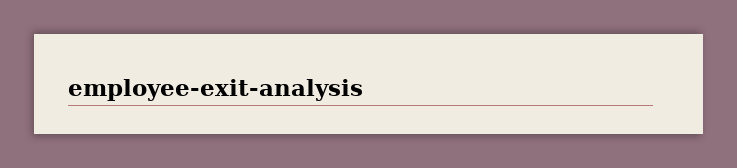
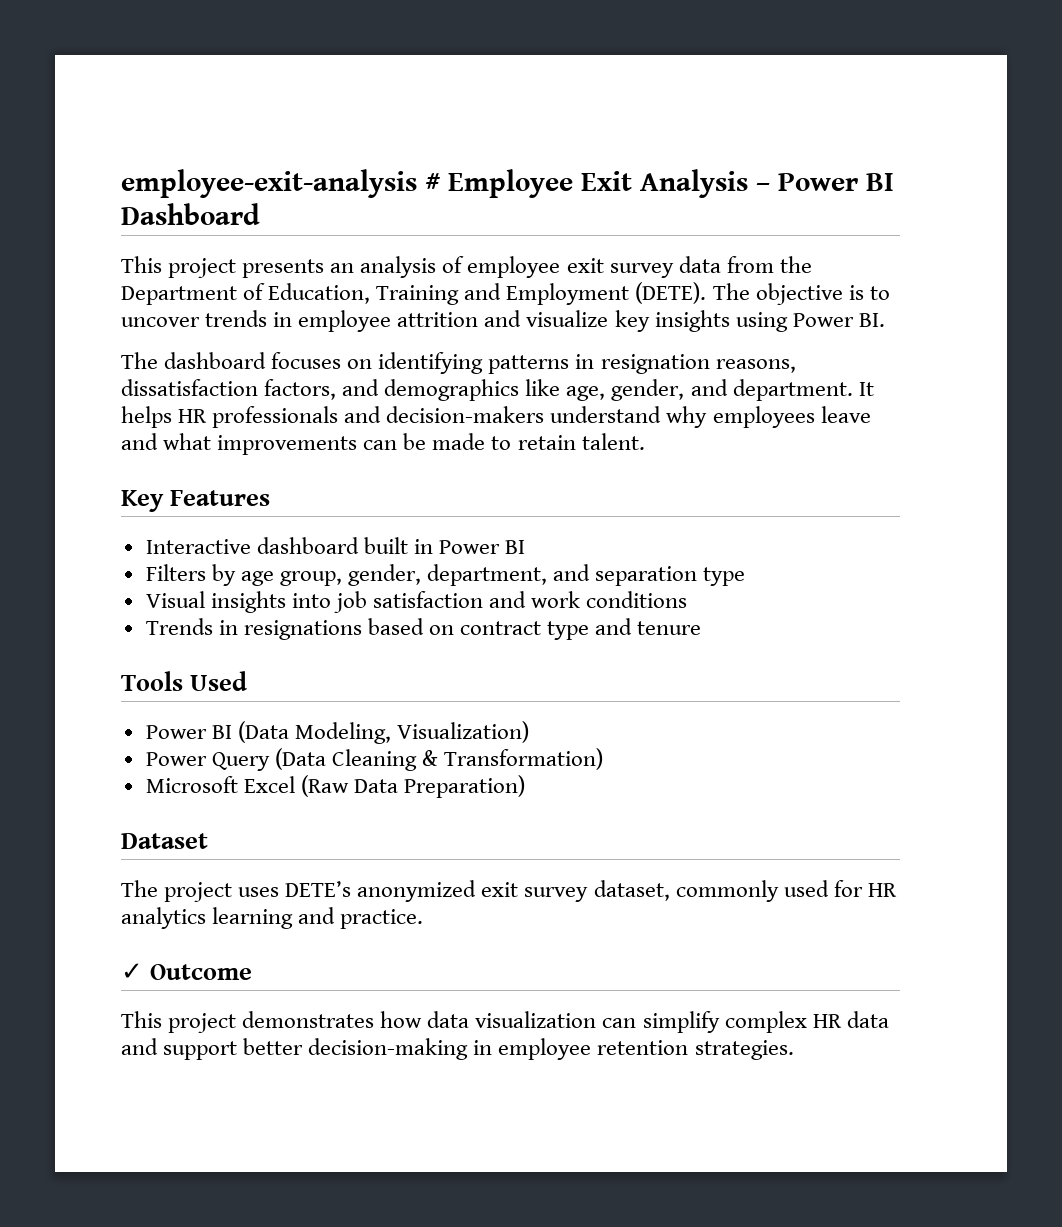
(363, 90) none -> [425,169,894,198] [121,203,260,225] [121,256,812,278] [121,282,890,305] [121,310,885,332] [121,352,796,374] [121,379,874,401] [121,406,871,428] [121,433,645,455] [121,490,271,512] [145,537,526,554] [145,564,746,586] [145,591,688,613] [145,618,702,640] [121,671,248,691] [145,721,530,744] [145,748,604,771] [145,775,526,798] [121,833,208,849] [121,880,897,902] [121,907,424,929] [121,963,253,980] [121,1011,889,1033] [121,1038,794,1060] # Employee Exit Analysis – Power BI Dashboard // This project presents an analysis of employee exit survey data from the Department of Education, Training and Employment (DETE). The objective is to uncover trends in employee attrition and visualize key insights using Power BI. // The dashboard focuses on identifying patterns in resignation reasons, dissatisfaction factors, and demographics like age, gender, and department. It helps HR professionals and decision-makers understand why employees leave and what improvements can be made to retain talent. // Key Features // Interactive dashboard built in Power BI // Filters by age group, gender, department, and separation type // Visual insights into job satisfaction and work conditions // Trends in resignations based on contract type and tenure // Tools Used // Power BI (Data Modeling, Visualization) // Power Query (Data Cleaning & Transformation) // Microsoft Excel (Raw Data Preparation) // Dataset // The project uses DETE’s anonymized exit survey dataset, commonly used for HR analytics learning and practice. // ✓ Outcome // This project demonstrates how data visualization can simplify complex HR data and support better decision-making in employee retention strategies.

